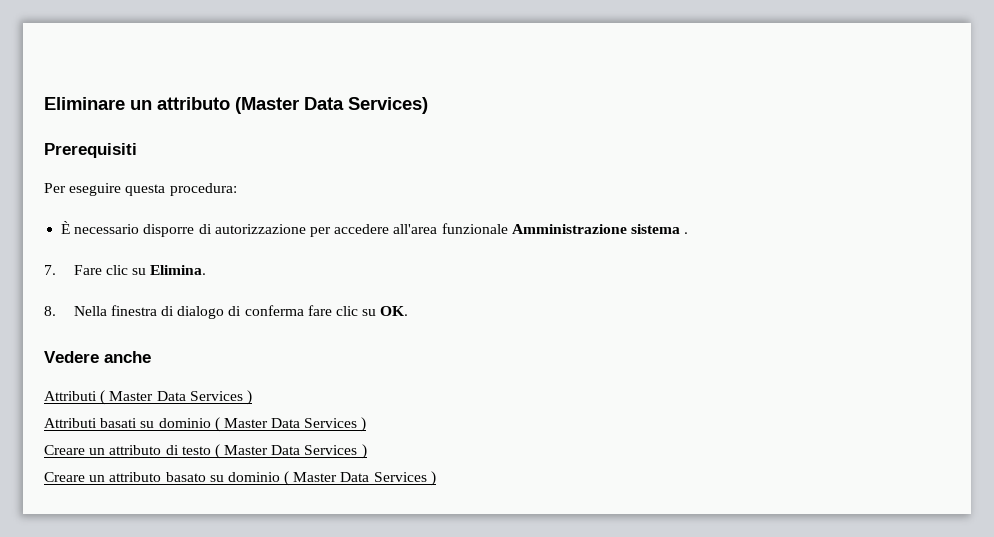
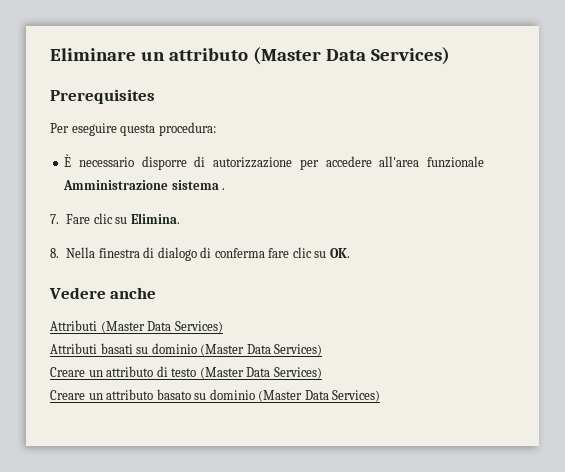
[44,143,137,158] Prerequisiti -> [50,89,155,104] Prerequisites
[100,390,252,405] ( Master Data Services ) -> [100,321,223,333] (Master Data Services)
[214,417,367,432] ( Master Data Services ) -> [200,344,323,356] (Master Data Services)
[214,444,367,459] ( Master Data Services ) -> [199,367,322,379] (Master Data Services)
[284,471,436,486] ( Master Data Services ) -> [258,390,381,402] (Master Data Services)

